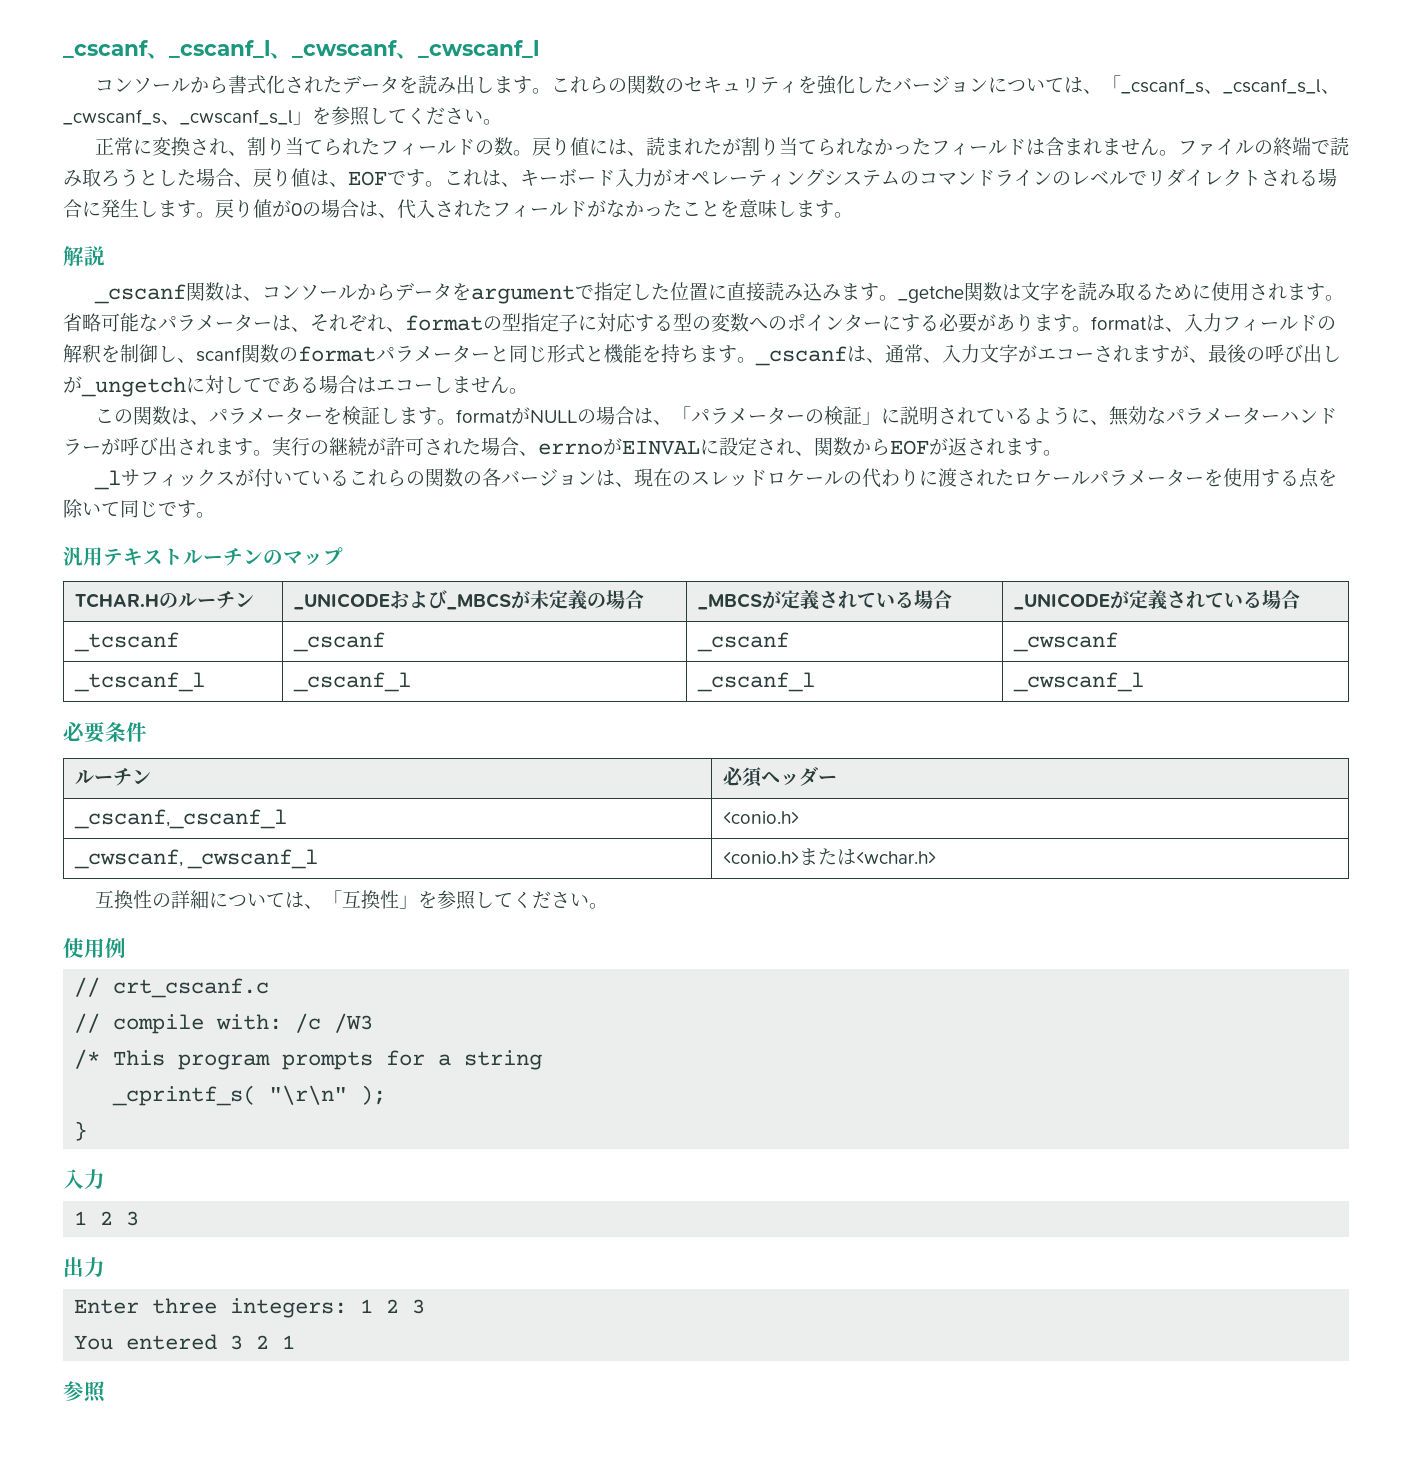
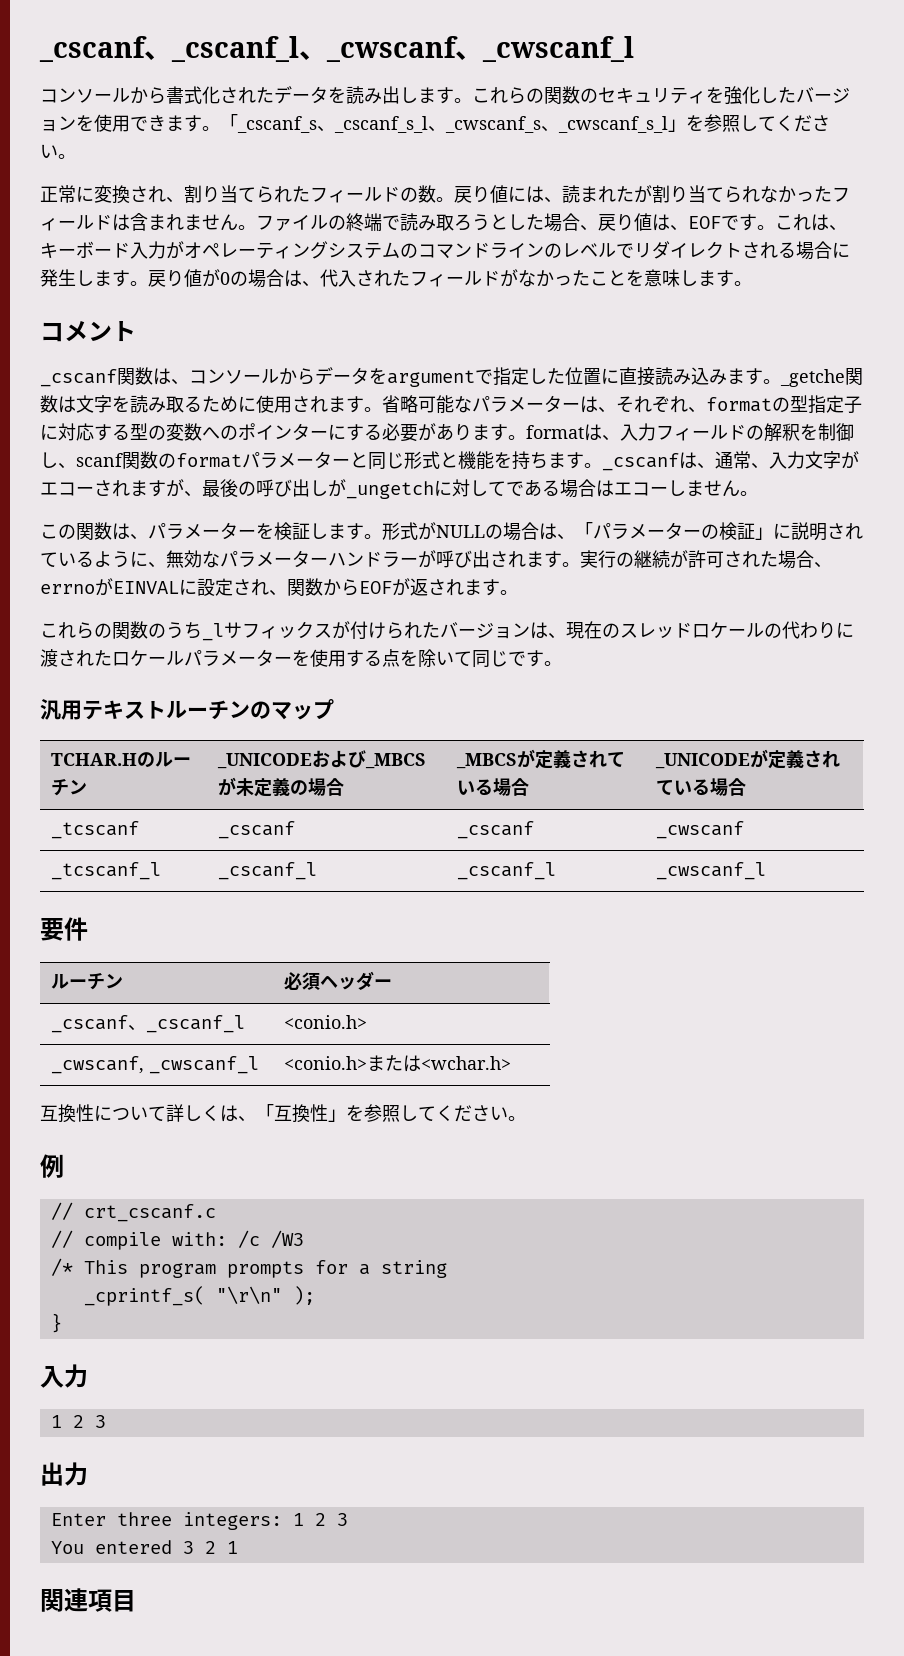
[987,77,1102,94] については、 -> [76,114,220,132] を使用できます。
[63,246,105,266] 解説 -> [40,321,136,342] コメント
[455,409,512,423] format -> [382,522,418,540] 形式
(1062, 453) none -> [40,621,202,639] これらの関数のうち
[272,468,501,487] いているこれらの関数の各 -> [368,622,440,639] けられた
[63,722,126,743] 必要条 -> [40,918,64,941] 要
[73,809,287,829] _cscanf,_cscanf_l -> [51,1015,246,1033] _cscanf、_cscanf_l
[151,890,285,909] の詳細について -> [94,1104,220,1122] について詳しく
[63,938,105,958] 使用 -> (526, 1118) none
[63,1381,106,1403] 参照 -> [40,1588,136,1612] 関連項目

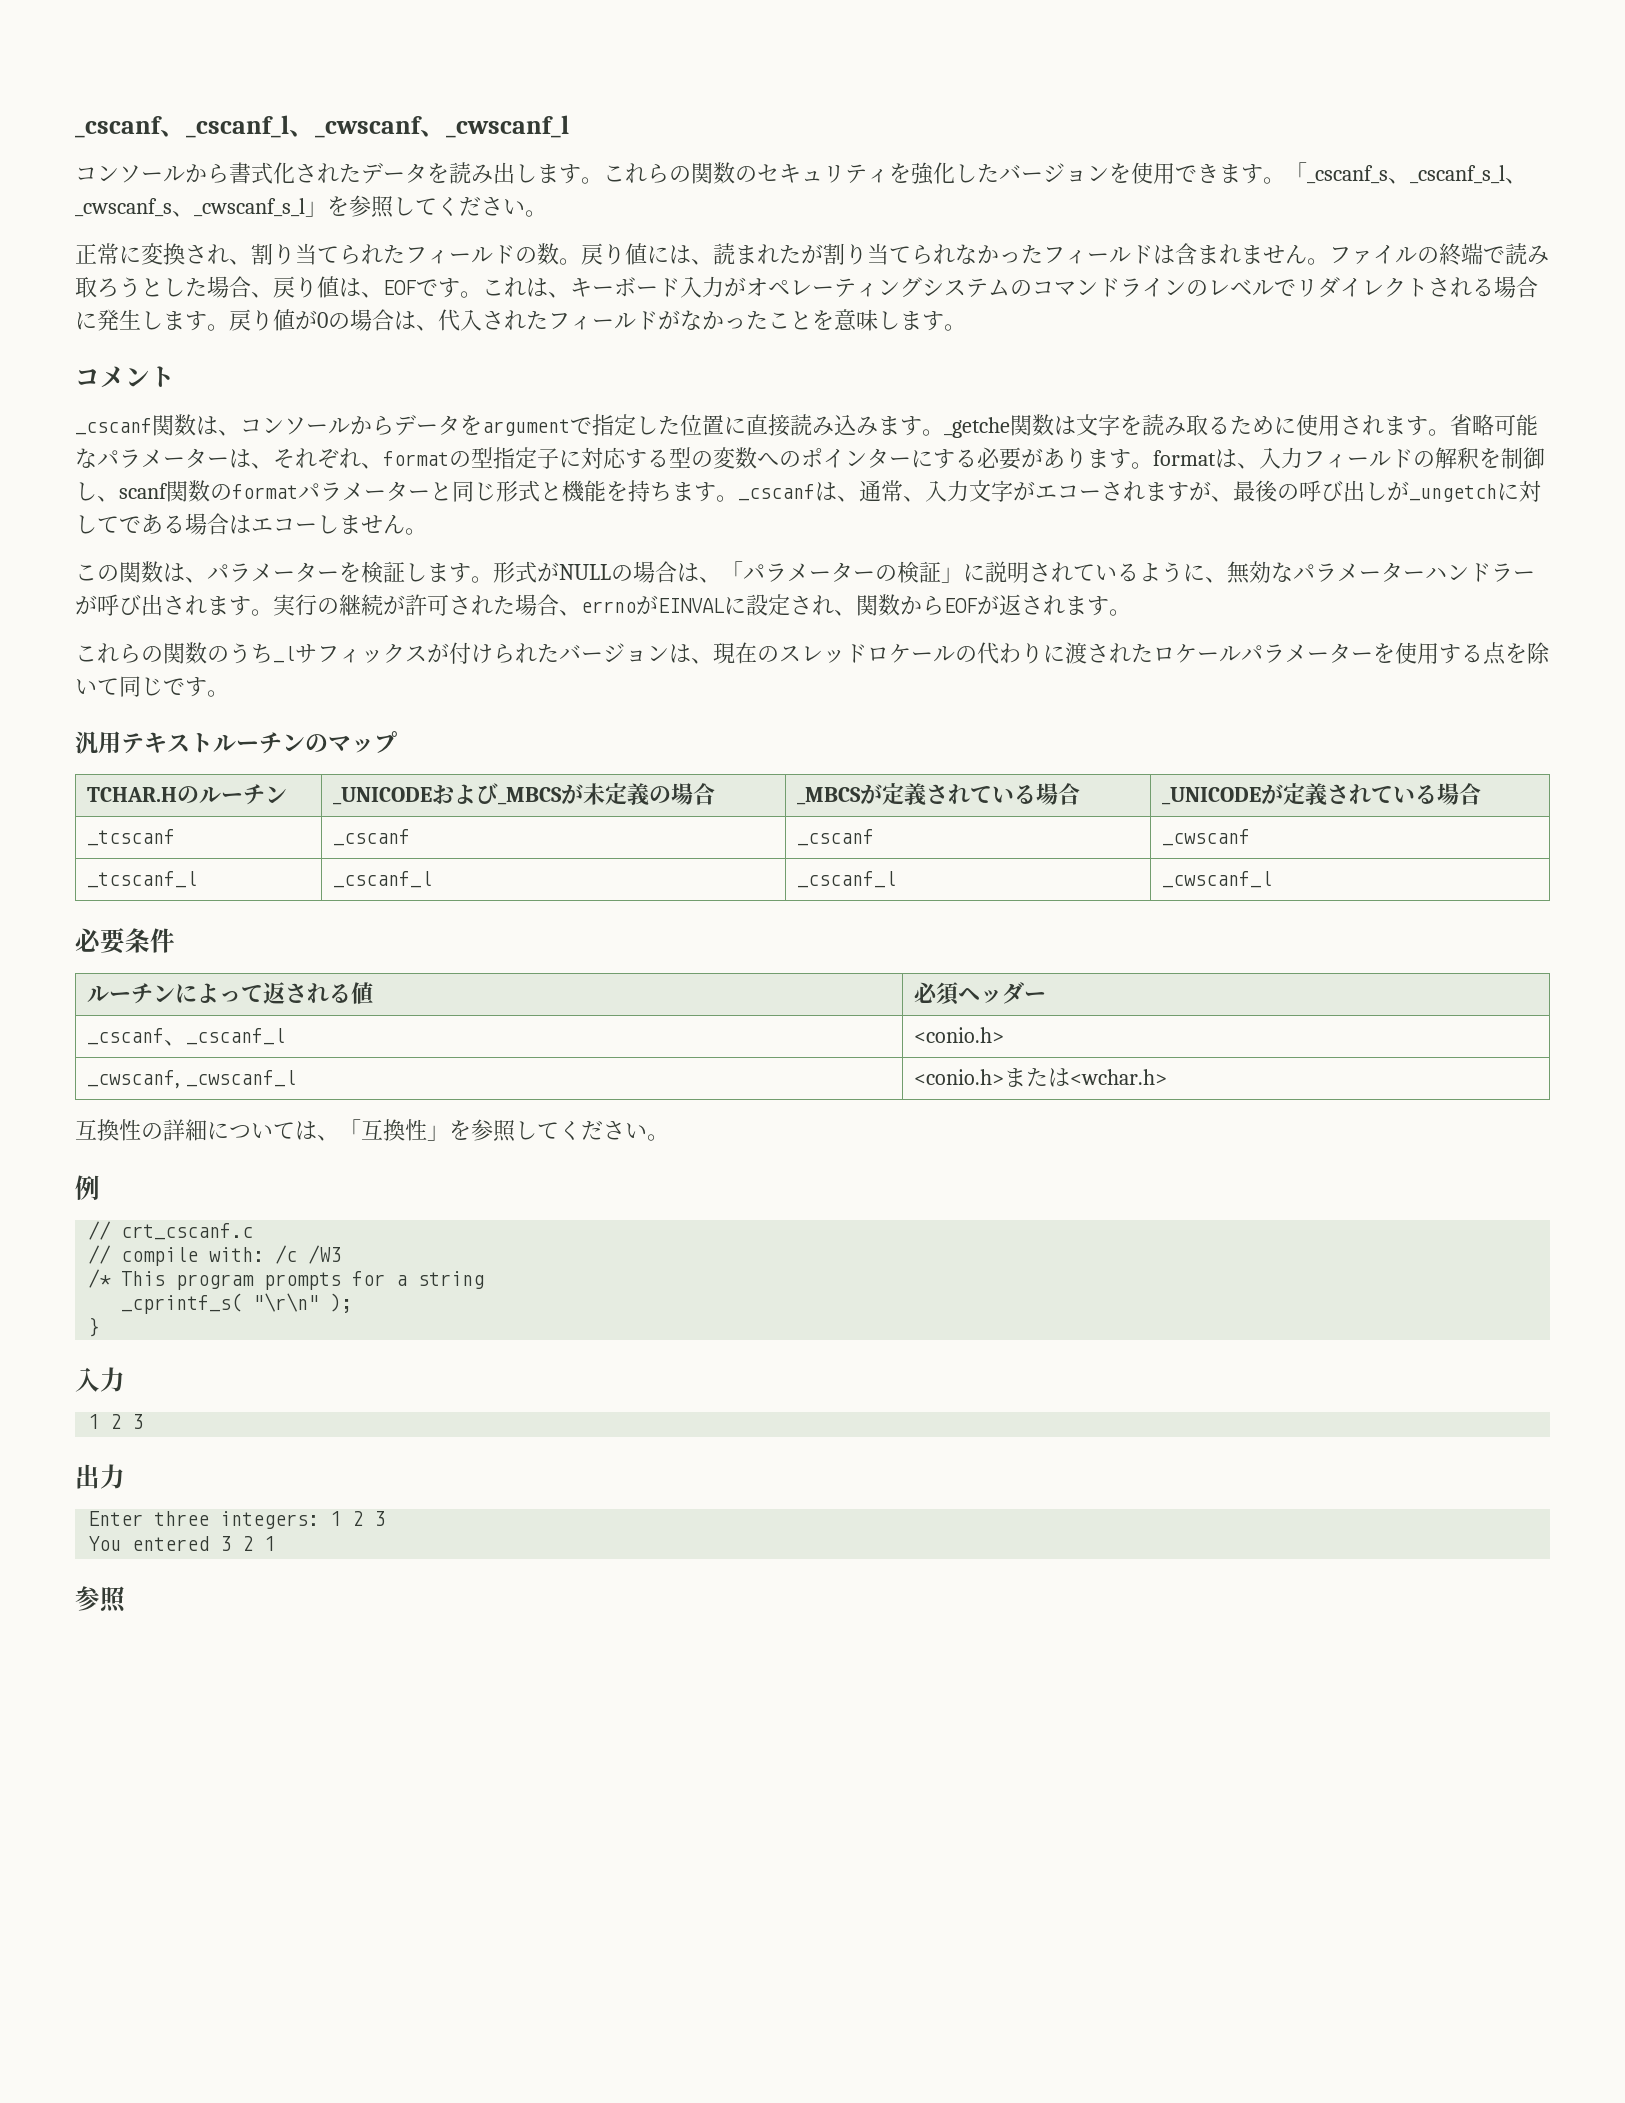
[40,918,64,941] 要 -> [75,928,150,954] 必要条
(124, 981) none -> [174,982,373,1004] によって返される値
(94, 1113) none -> [141,1119,207,1141] の詳細
[166,1104,220,1122] 詳しく -> (295, 1130) none
[40,1588,136,1612] 関連項目 -> [75,1586,126,1613] 参照

